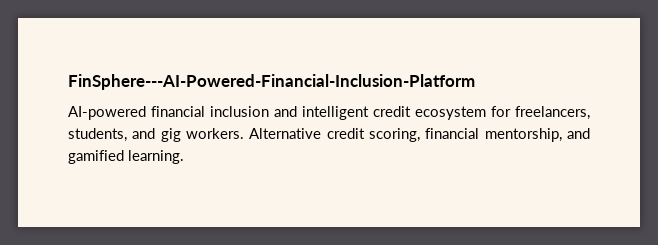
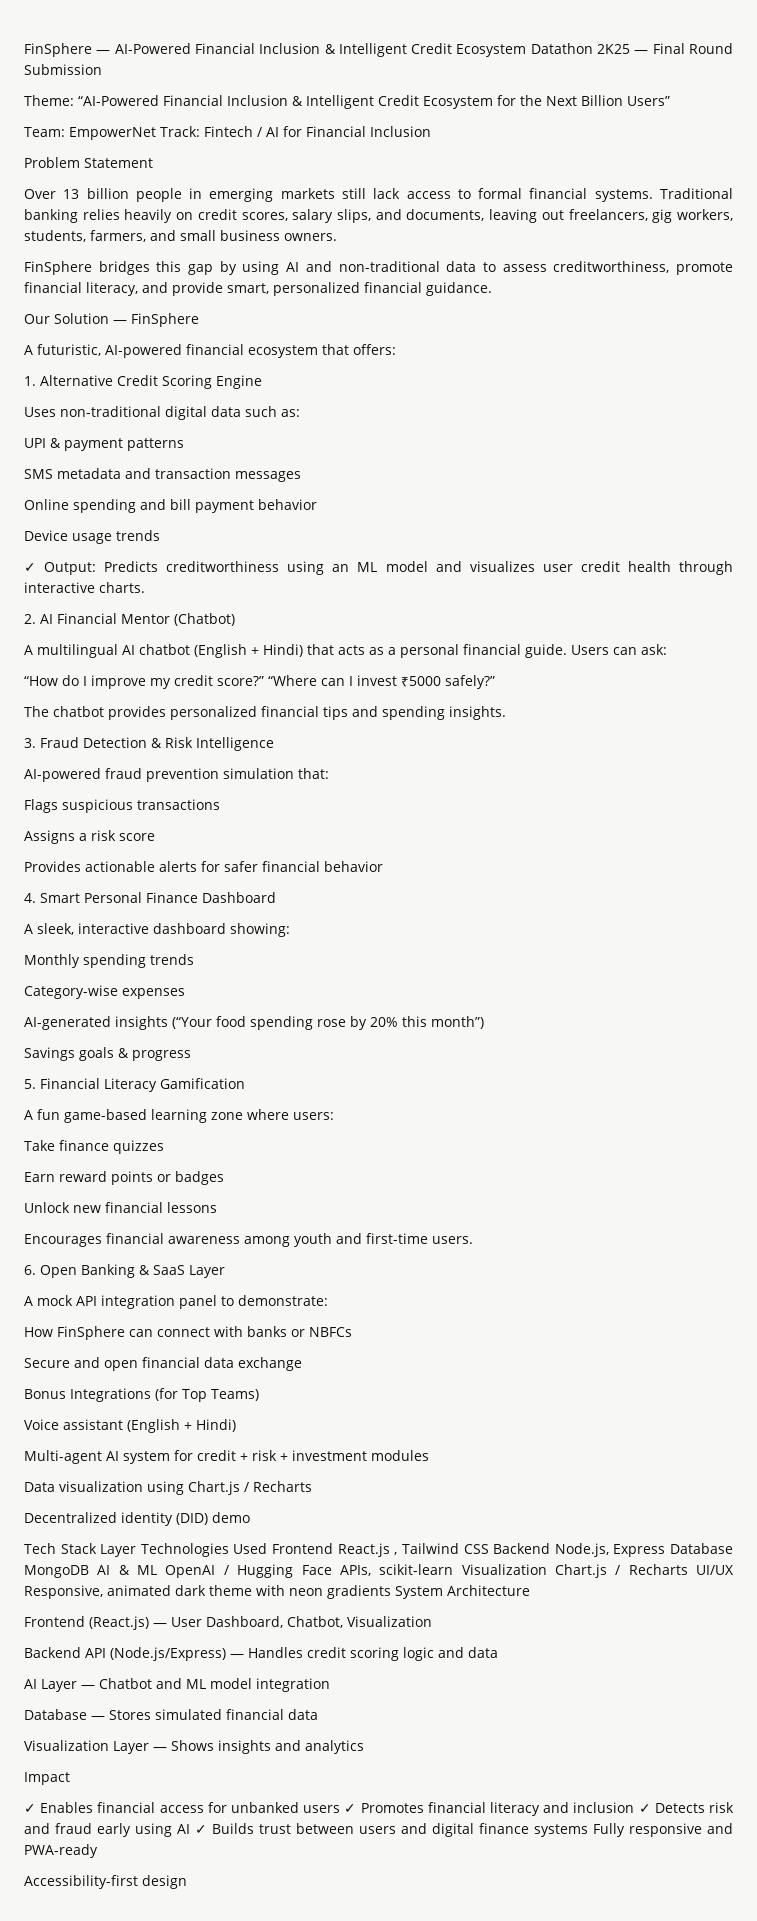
[68,74,475,90] [68,106,590,120] [68,128,590,142] [68,150,184,164] FinSphere---AI-Powered-Financial-Inclusion-Platform // AI-powered financial inclusion and intelligent credit ecosystem for freelancers, students, and gig workers. Alternative credit scoring, financial mentorship, and gamified learning. -> [24,43,733,57] [24,64,102,75] [24,95,670,109] [24,126,431,140] [24,157,153,168] [24,188,733,202] [24,209,733,223] [24,230,337,242] [24,261,733,275] [24,282,492,296] [24,313,199,327] [24,344,396,358] [24,375,262,389] [24,406,300,420] [24,438,184,451] [24,468,301,482] [24,499,317,513] [24,530,160,544] [24,561,734,575] [24,582,145,593] [24,613,235,626] [24,644,667,658] [24,675,495,689] [24,706,506,720] [24,737,274,751] [24,768,329,782] [24,799,220,813] [24,830,155,844] [24,861,383,872] [24,892,276,903] [24,923,290,937] [24,954,194,968] [24,985,185,999] [24,1016,484,1030] [24,1047,191,1061] [24,1078,245,1092] [24,1109,334,1123] [24,1140,164,1154] [24,1171,224,1185] [24,1202,217,1213] [24,1233,473,1247] [24,1264,225,1278] [24,1295,328,1309] [24,1326,352,1340] [24,1357,302,1371] [24,1388,259,1402] [24,1419,236,1433] [24,1450,429,1464] [24,1481,312,1495] [24,1512,250,1526] [24,1543,733,1557] [24,1564,734,1578] [24,1585,530,1599] [24,1616,432,1630] [24,1647,498,1661] [24,1678,330,1692] [24,1709,318,1720] [24,1740,364,1754] [24,1772,70,1785] [24,1802,735,1816] [24,1823,733,1837] [24,1844,98,1858] [24,1875,187,1889] FinSphere — AI-Powered Financial Inclusion & Intelligent Credit Ecosystem Datathon 2K25 — Final Round Submission // Theme: “AI-Powered Financial Inclusion & Intelligent Credit Ecosystem for the Next Billion Users” // Team: EmpowerNet Track: Fintech / AI for Financial Inclusion // Problem Statement // Over 13 billion people in emerging markets still lack access to formal financial systems. Traditional banking relies heavily on credit scores, salary slips, and documents, leaving out freelancers, gig workers, students, farmers, and small business owners. // FinSphere bridges this gap by using AI and non-traditional data to assess creditworthiness, promote financial literacy, and provide smart, personalized financial guidance. // Our Solution — FinSphere // A futuristic, AI-powered financial ecosystem that offers: // 1. Alternative Credit Scoring Engine // Uses non-traditional digital data such as: // UPI & payment patterns // SMS metadata and transaction messages // Online spending and bill payment behavior // Device usage trends // ✓ Output: Predicts creditworthiness using an ML model and visualizes user credit health through interactive charts. // 2. AI Financial Mentor (Chatbot) // A multilingual AI chatbot (English + Hindi) that acts as a personal financial guide. Users can ask: // “How do I improve my credit score?” “Where can I invest ₹5000 safely?” // The chatbot provides personalized financial tips and spending insights. // 3. Fraud Detection & Risk Intelligence // AI-powered fraud prevention simulation that: // Flags suspicious transactions // Assigns a risk score // Provides actionable alerts for safer financial behavior // 4. Smart Personal Finance Dashboard // A sleek, interactive dashboard showing: // Monthly spending trends // Category-wise expenses // AI-generated insights (“Your food spending rose by 20% this month”) // Savings goals & progress // 5. Financial Literacy Gamification // A fun game-based learning zone where users: // Take finance quizzes // Earn reward points or badges // Unlock new financial lessons // Encourages financial awareness among youth and first-time users. // 6. Open Banking & SaaS Layer // A mock API integration panel to demonstrate: // How FinSphere can connect with banks or NBFCs // Secure and open financial data exchange // Bonus Integrations (for Top Teams) // Voice assistant (English + Hindi) // Multi-agent AI system for credit + risk + investment modules // Data visualization using Chart.js / Recharts // Decentralized identity (DID) demo // Tech Stack Layer Technologies Used Frontend React.js , Tailwind CSS Backend Node.js, Express Database MongoDB AI & ML OpenAI / Hugging Face APIs, scikit-learn Visualization Chart.js / Recharts UI/UX Responsive, animated dark theme with neon gradients System Architecture // Frontend (React.js) — User Dashboard, Chatbot, Visualization // Backend API (Node.js/Express) — Handles credit scoring logic and data // AI Layer — Chatbot and ML model integration // Database — Stores simulated financial data // Visualization Layer — Shows insights and analytics // Impact // ✓ Enables financial access for unbanked users ✓ Promotes financial literacy and inclusion ✓ Detects risk and fraud early using AI ✓ Builds trust between users and digital finance systems Fully responsive and PWA-ready // Accessibility-first design

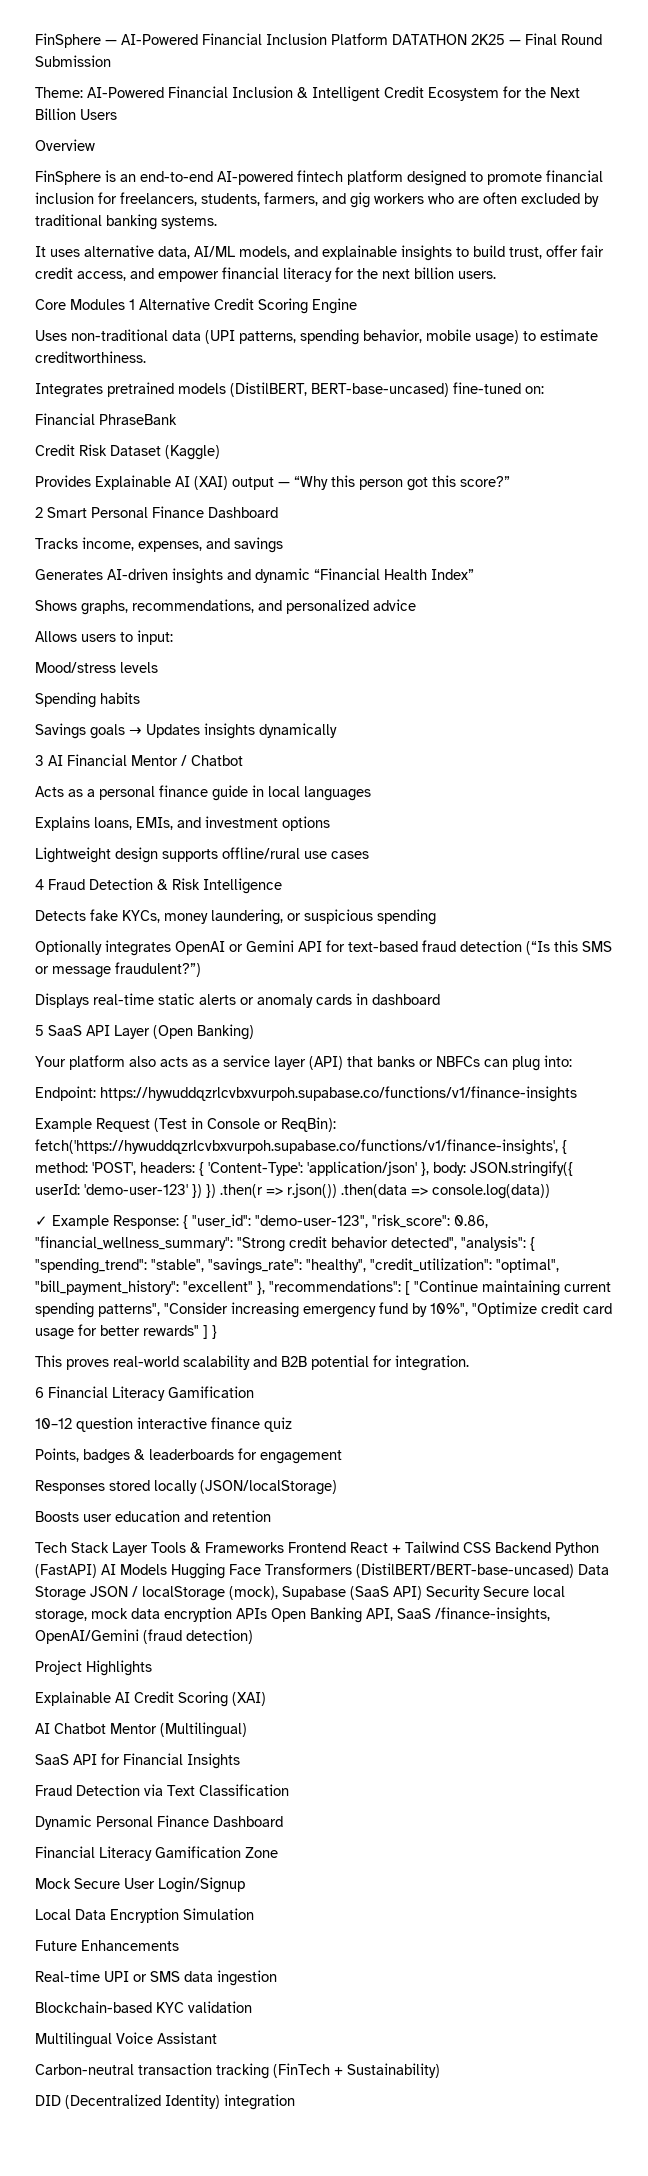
[324,43,593,57] & Intelligent Credit Ecosystem Datathon -> [331,33,467,45] Platform DATATHON
[78,95,159,106] “AI-Powered -> [87,87,164,98] AI-Powered
[627,96,670,106] [24,126,431,140] [24,157,153,168] [24,188,733,202] [24,209,733,223] [24,230,337,242] [24,261,733,275] [24,282,492,296] [24,313,199,327] [24,344,396,358] [24,376,36,386] Users” // Team: EmpowerNet Track: Fintech / AI for Financial Inclusion // Problem Statement // Over 13 billion people in emerging markets still lack access to formal financial systems. Traditional banking relies heavily on credit scores, salary slips, and documents, leaving out freelancers, gig workers, students, farmers, and small business owners. // FinSphere bridges this gap by using AI and non-traditional data to assess creditworthiness, promote financial literacy, and provide smart, personalized financial guidance. // Our Solution — FinSphere // A futuristic, AI-powered financial ecosystem that offers: // 1. -> [80,109,117,120] [35,139,95,151] [35,170,603,186] [35,192,599,208] [35,214,217,230] [35,245,604,261] [35,267,496,282] [35,299,135,310] Users // Overview // FinSphere is an end-to-end AI-powered fintech platform designed to promote financial inclusion for freelancers, students, farmers, and gig workers who are often excluded by traditional banking systems. // It uses alternative data, AI/ML models, and explainable insights to build trust, offer fair credit access, and empower financial literacy for the next billion users. // Core Modules 1
[165,406,300,420] [24,438,184,451] [24,468,301,482] [24,499,317,513] [24,530,160,544] [24,561,734,575] [24,582,145,593] [24,613,235,626] [24,644,667,658] [24,675,495,689] [24,706,506,720] [24,738,36,748] digital data such as: // UPI & payment patterns // SMS metadata and transaction messages // Online spending and bill payment behavior // Device usage trends // ✓ Output: Predicts creditworthiness using an ML model and visualizes user credit health through interactive charts. // 2. AI Financial Mentor (Chatbot) // A multilingual AI chatbot (English + Hindi) that acts as a personal financial guide. Users can ask: // “How do I improve my credit score?” “Where can I invest ₹5000 safely?” // The chatbot provides personalized financial tips and spending insights. // 3. -> [172,329,598,345] [35,351,146,363] [35,382,544,398] [35,413,177,425] [35,444,220,460] [35,475,510,491] [35,506,278,518] [35,537,283,553] [35,568,474,584] [35,599,416,615] [35,630,173,645] [35,662,158,673] [35,692,140,708] [35,723,337,739] [35,754,243,766] [35,785,371,801] [35,816,330,831] [35,847,369,863] [35,879,44,890] data (UPI patterns, spending behavior, mobile usage) to estimate creditworthiness. // Integrates pretrained models (DistilBERT, BERT-base-uncased) fine-tuned on: // Financial PhraseBank // Credit Risk Dataset (Kaggle) // Provides Explainable AI (XAI) output — “Why this person got this score?” // 2 Smart Personal Finance Dashboard // Tracks income, expenses, and savings // Generates AI-driven insights and dynamic “Financial Health Index” // Shows graphs, recommendations, and personalized advice // Allows users to input: // Mood/stress levels // Spending habits // Savings goals → Updates insights dynamically // 3 AI Financial Mentor / Chatbot // Acts as a personal finance guide in local languages // Explains loans, EMIs, and investment options // Lightweight design supports offline/rural use cases // 4
[24,768,329,782] [24,799,220,813] [24,830,155,844] [24,861,383,872] [24,892,276,903] [24,923,290,937] [24,954,194,968] [24,985,185,999] [24,1016,484,1030] [24,1047,191,1061] [24,1078,245,1092] [24,1109,334,1123] [24,1140,164,1154] [24,1171,224,1185] [24,1202,217,1213] [24,1233,473,1247] [24,1264,225,1278] [24,1295,328,1309] [24,1326,352,1340] [24,1357,302,1371] [24,1388,259,1402] [24,1419,236,1433] [24,1450,429,1464] [24,1481,312,1495] [24,1512,250,1526] [24,1543,733,1557] [24,1564,734,1578] [24,1585,530,1599] [24,1616,432,1630] [24,1647,498,1661] [24,1678,330,1692] [24,1709,318,1720] [24,1740,364,1754] [24,1772,70,1785] [24,1802,735,1816] [24,1823,733,1837] [24,1844,98,1858] [24,1875,187,1889] AI-powered fraud prevention simulation that: // Flags suspicious transactions // Assigns a risk score // Provides actionable alerts for safer financial behavior // 4. Smart Personal Finance Dashboard // A sleek, interactive dashboard showing: // Monthly spending trends // Category-wise expenses // AI-generated insights (“Your food spending rose by 20% this month”) // Savings goals & progress // 5. Financial Literacy Gamification // A fun game-based learning zone where users: // Take finance quizzes // Earn reward points or badges // Unlock new financial lessons // Encourages financial awareness among youth and first-time users. // 6. Open Banking & SaaS Layer // A mock API integration panel to demonstrate: // How FinSphere can connect with banks or NBFCs // Secure and open financial data exchange // Bonus Integrations (for Top Teams) // Voice assistant (English + Hindi) // Multi-agent AI system for credit + risk + investment modules // Data visualization using Chart.js / Recharts // Decentralized identity (DID) demo // Tech Stack Layer Technologies Used Frontend React.js , Tailwind CSS Backend Node.js, Express Database MongoDB AI & ML OpenAI / Hugging Face APIs, scikit-learn Visualization Chart.js / Recharts UI/UX Responsive, animated dark theme with neon gradients System Architecture // Frontend (React.js) — User Dashboard, Chatbot, Visualization // Backend API (Node.js/Express) — Handles credit scoring logic and data // AI Layer — Chatbot and ML model integration // Database — Stores simulated financial data // Visualization Layer — Shows insights and analytics // Impact // ✓ Enables financial access for unbanked users ✓ Promotes financial literacy and inclusion ✓ Detects risk and fraud early using AI ✓ Builds trust between users and digital finance systems Fully responsive and PWA-ready // Accessibility-first design -> [35,909,436,925] [35,940,612,956] [35,962,201,978] [35,993,440,1008] [35,1024,254,1040] [35,1055,572,1071] [35,1086,577,1102] [35,1117,336,1132] [35,1139,567,1155] [35,1161,573,1177] [35,1183,550,1199] [35,1214,488,1229] [35,1236,535,1252] [35,1258,559,1274] [35,1280,611,1296] [35,1302,612,1318] [35,1324,217,1340] [35,1355,469,1371] [35,1386,254,1401] [35,1417,292,1432] [35,1448,342,1464] [35,1480,337,1495] [35,1510,271,1522] [35,1541,599,1556] [35,1563,609,1579] [35,1585,565,1601] [35,1607,550,1623] [35,1629,253,1644] [35,1660,152,1676] [35,1691,266,1707] [35,1722,247,1738] [35,1753,240,1769] [35,1784,289,1796] [35,1815,283,1830] [35,1846,278,1861] [35,1877,245,1893] [35,1908,254,1923] [35,1940,179,1951] [35,1970,277,1986] [35,2001,252,2013] [35,2032,217,2048] [35,2063,440,2079] [35,2094,295,2110] Detects fake KYCs, money laundering, or suspicious spending // Optionally integrates OpenAI or Gemini API for text-based fraud detection (“Is this SMS or message fraudulent?”) // Displays real-time static alerts or anomaly cards in dashboard // 5 SaaS API Layer (Open Banking) // Your platform also acts as a service layer (API) that banks or NBFCs can plug into: // Endpoint: https://hywuddqzrlcvbxvurpoh.supabase.co/functions/v1/finance-insights // Example Request (Test in Console or ReqBin): fetch('https://hywuddqzrlcvbxvurpoh.supabase.co/functions/v1/finance-insights', { method: 'POST', headers: { 'Content-Type': 'application/json' }, body: JSON.stringify({ userId: 'demo-user-123' }) }) .then(r => r.json()) .then(data => console.log(data)) // ✓ Example Response: { "user_id": "demo-user-123", "risk_score": 0.86, "financial_wellness_summary": "Strong credit behavior detected", "analysis": { "spending_trend": "stable", "savings_rate": "healthy", "credit_utilization": "optimal", "bill_payment_history": "excellent" }, "recommendations": [ "Continue maintaining current spending patterns", "Consider increasing emergency fund by 10%", "Optimize credit card usage for better rewards" ] } // This proves real-world scalability and B2B potential for integration. // 6 Financial Literacy Gamification // 10–12 question interactive finance quiz // Points, badges & leaderboards for engagement // Responses stored locally (JSON/localStorage) // Boosts user education and retention // Tech Stack Layer Tools & Frameworks Frontend React + Tailwind CSS Backend Python (FastAPI) AI Models Hugging Face Transformers (DistilBERT/BERT-base-uncased) Data Storage JSON / localStorage (mock), Supabase (SaaS API) Security Secure local storage, mock data encryption APIs Open Banking API, SaaS /finance-insights, OpenAI/Gemini (fraud detection) // Project Highlights // Explainable AI Credit Scoring (XAI) // AI Chatbot Mentor (Multilingual) // SaaS API for Financial Insights // Fraud Detection via Text Classification // Dynamic Personal Finance Dashboard // Financial Literacy Gamification Zone // Mock Secure User Login/Signup // Local Data Encryption Simulation // Future Enhancements // Real-time UPI or SMS data ingestion // Blockchain-based KYC validation // Multilingual Voice Assistant // Carbon-neutral transaction tracking (FinTech + Sustainability) // DID (Decentralized Identity) integration

